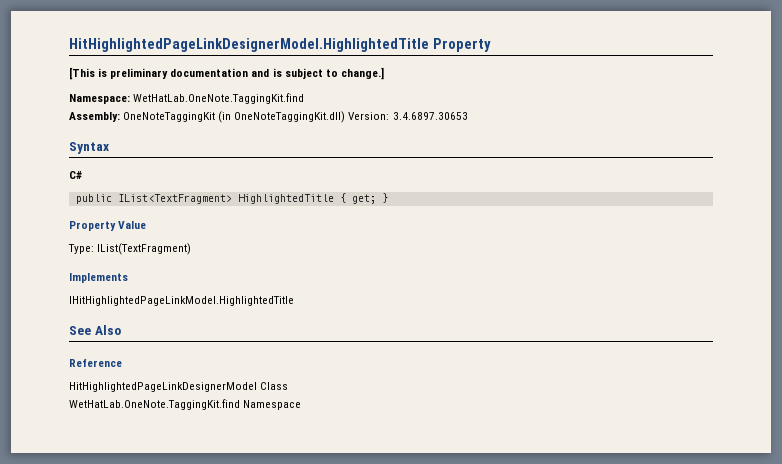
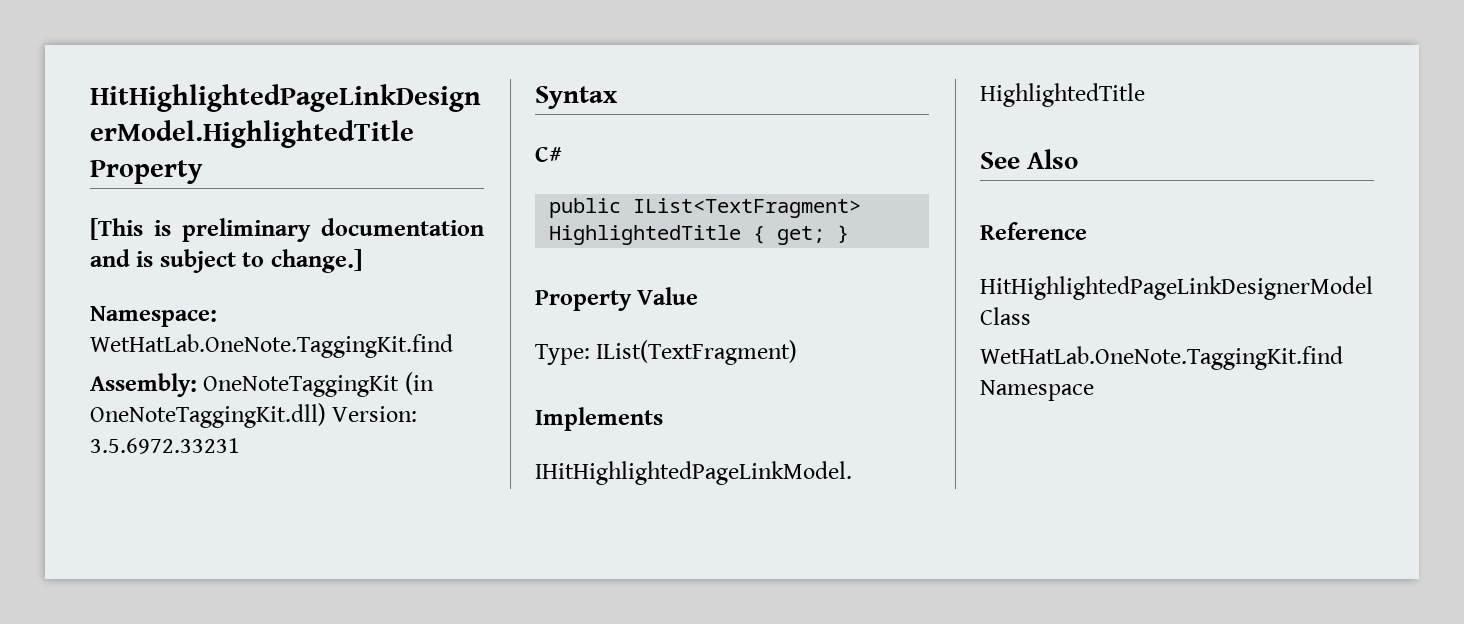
[392,112,468,120] 3.4.6897.30653 -> [90,438,240,454] 3.5.6972.33231

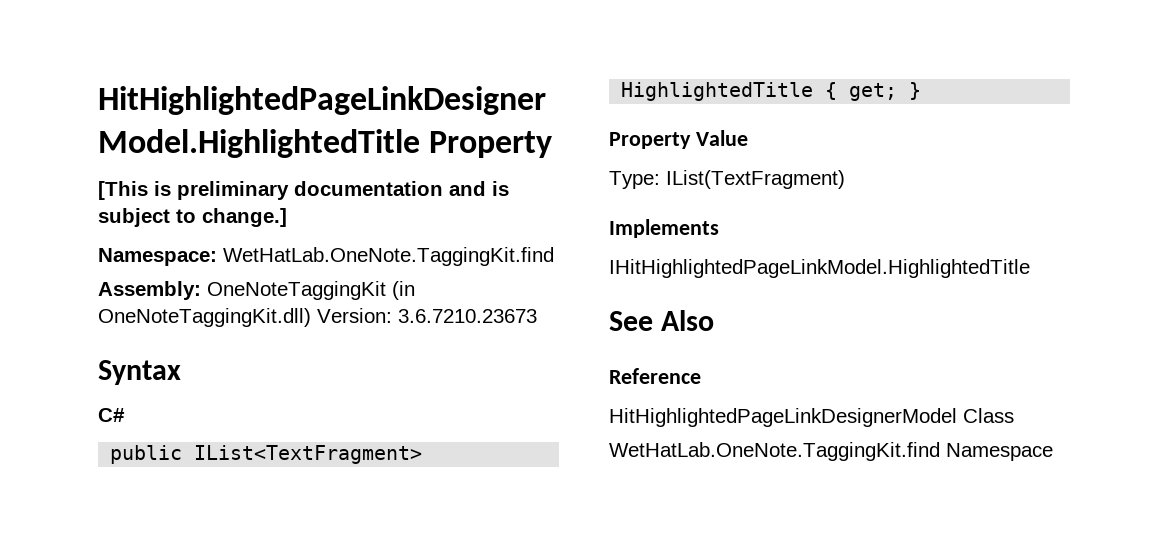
[90,438,240,454] 3.5.6972.33231 -> [398,309,537,323] 3.6.7210.23673

